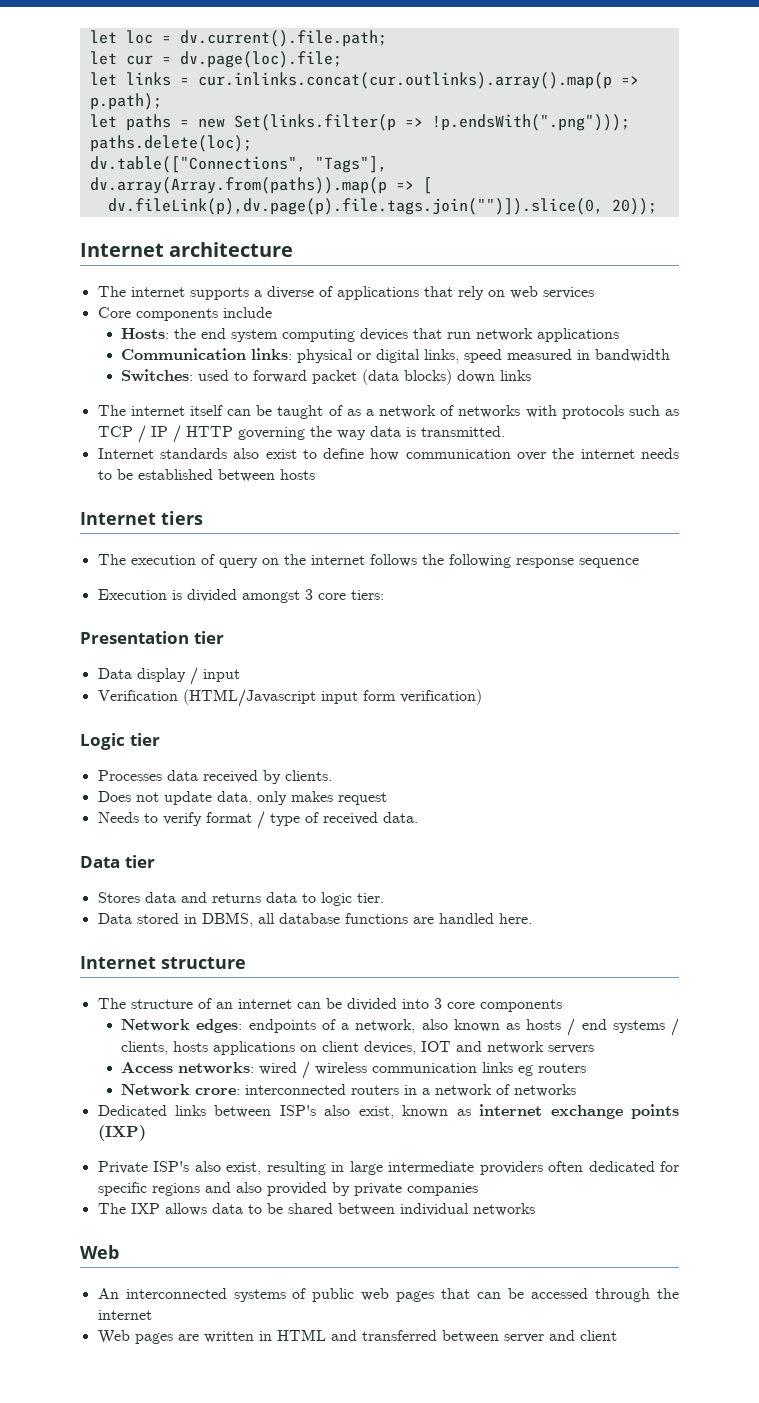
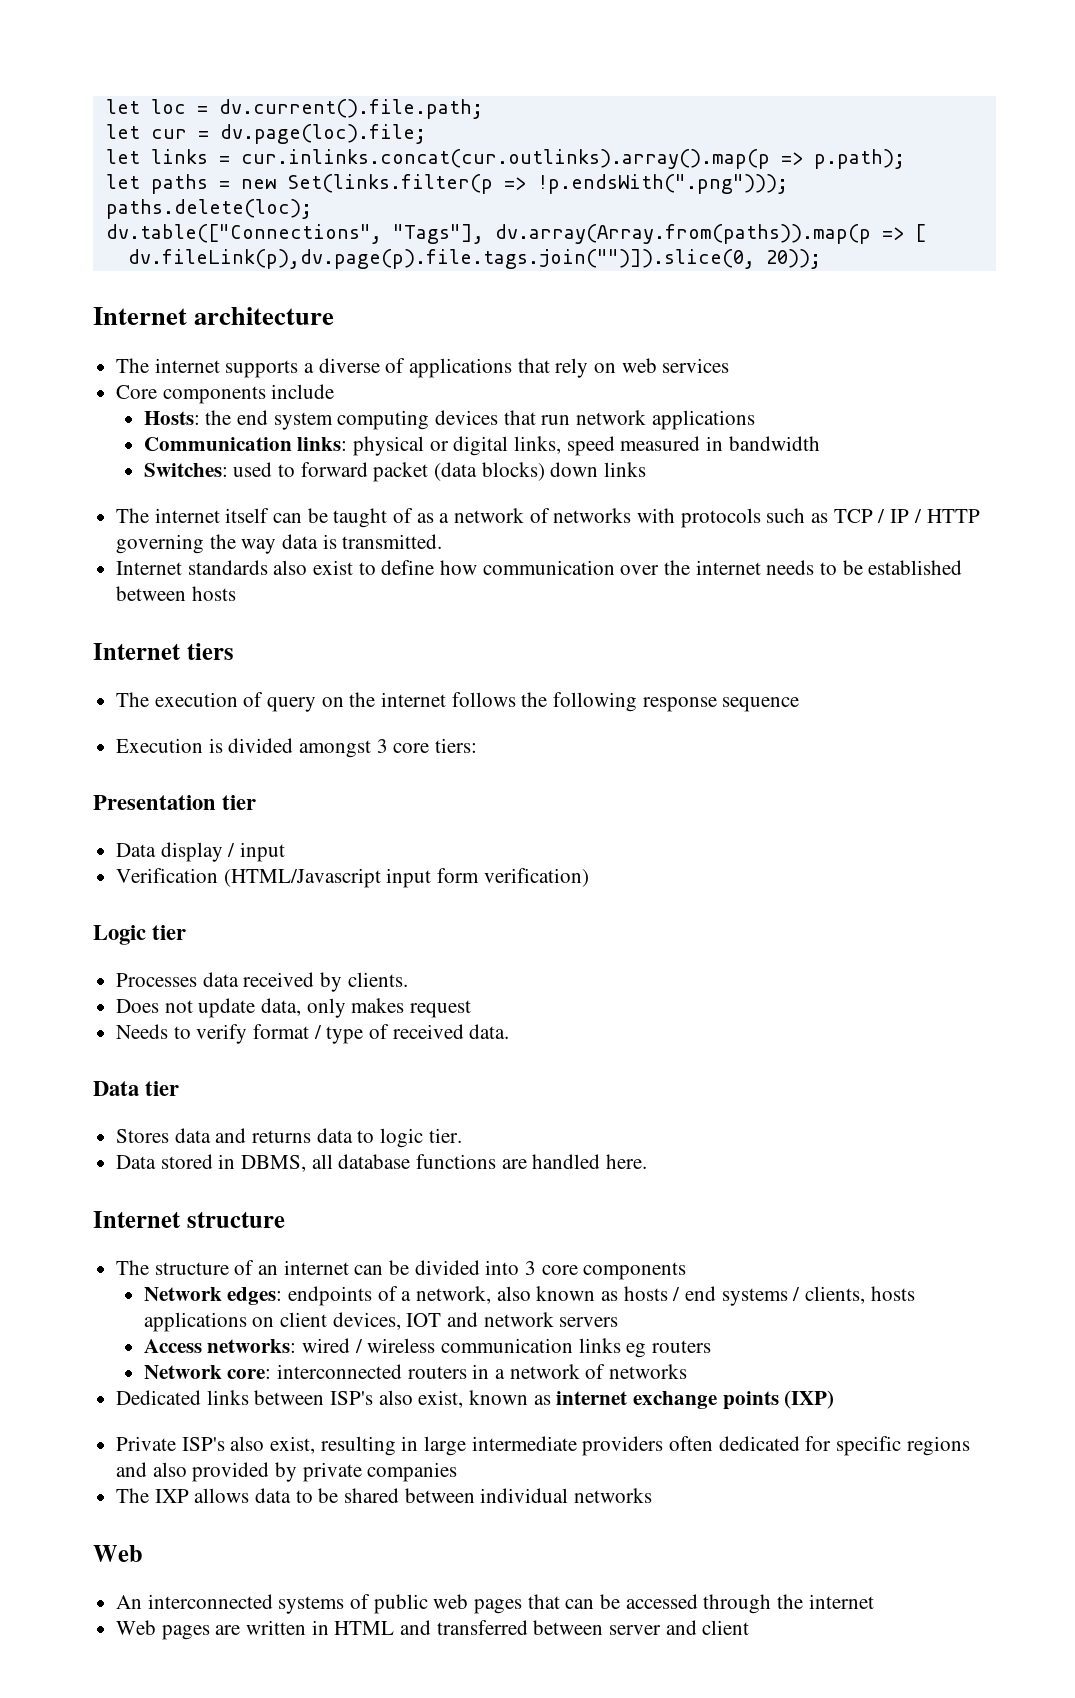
[195,1088,241,1095] crore: -> [227,1369,272,1379] core:

